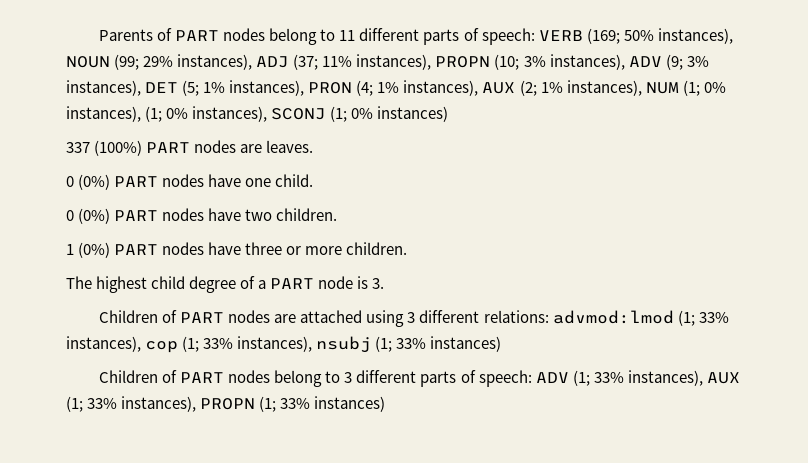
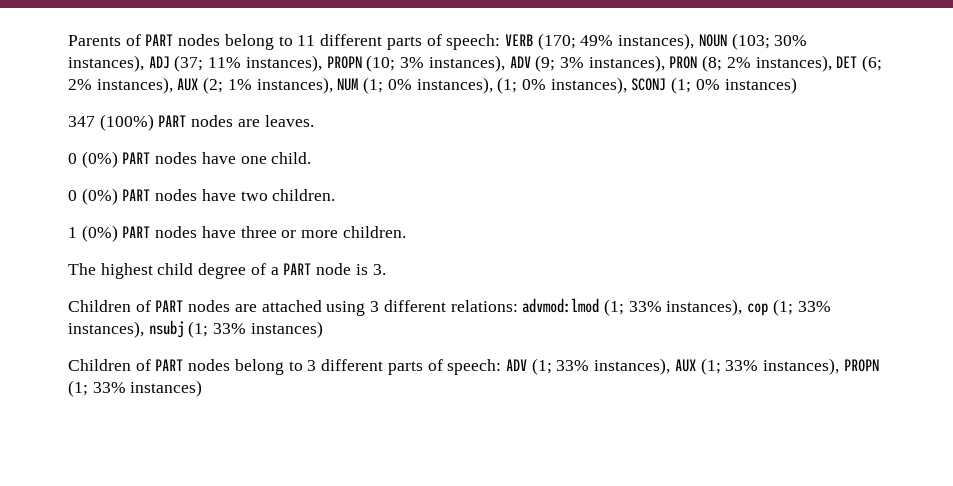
[586,28,733,44] [66,54,174,70] (169; 50% instances), NOUN (99; 29% -> [537,33,808,50] (170; 49% instances), NOUN (103; 30%
[145,80,400,96] DET (5; 1% instances), PRON (4; 1% -> [669,55,883,72] [68,79,92,90] PRON (8; 2% instances), DET (6; 2%
[66,142,90,153] 337 -> [68,116,95,127] 347

